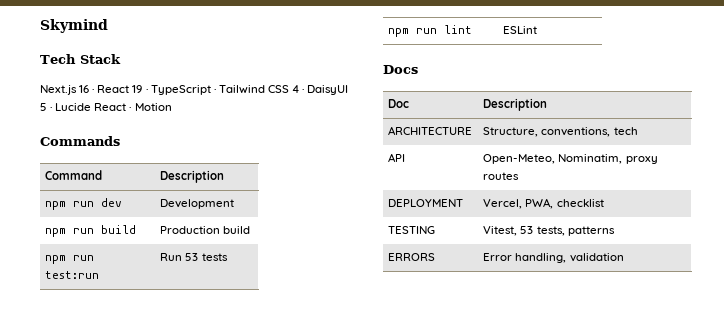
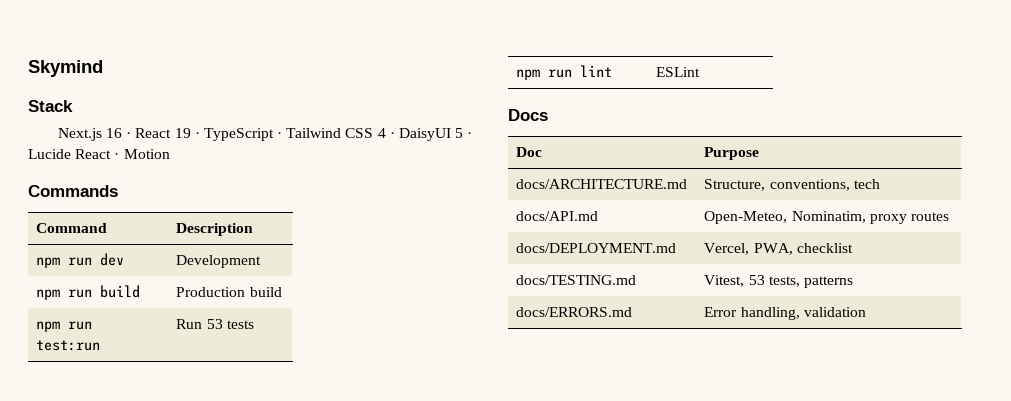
[40,54,76,64] Tech -> (103, 68) none
[483,98,548,111] [388,126,473,135] Description // ARCHITECTURE -> [704,147,760,160] [516,179,688,189] Purpose // docs/ARCHITECTURE.md
[388,153,406,162] API -> [516,211,599,221] docs/API.md
[388,199,464,207] DEPLOYMENT -> [516,243,677,253] docs/DEPLOYMENT.md
[388,226,436,234] TESTING -> [516,275,637,285] docs/TESTING.md
[388,253,436,261] ERRORS -> [516,307,633,317] docs/ERRORS.md

